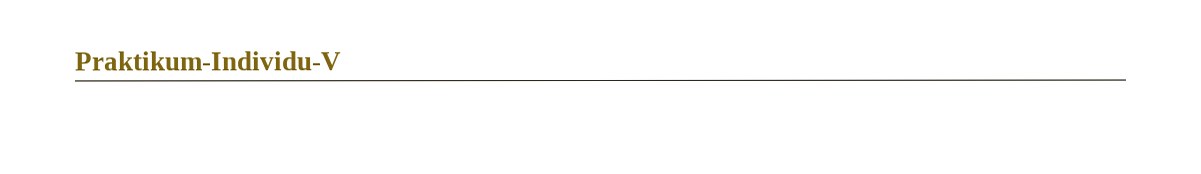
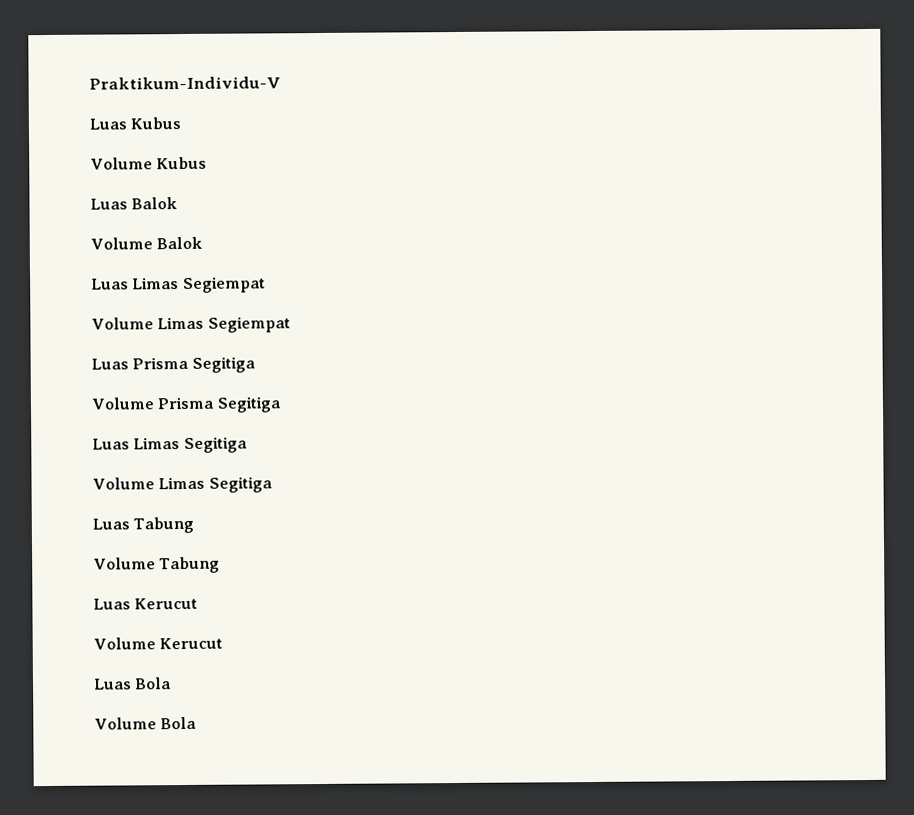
(341, 61) none -> [89,117,182,130] [90,156,208,170] [90,197,178,210] [90,236,203,250] [91,276,266,294] [91,316,291,333] [91,356,256,373] [91,396,282,413] [92,436,248,454] [92,476,273,493] [92,516,195,534] [93,556,221,574] [93,597,199,610] [93,637,224,650] [93,677,173,690] [94,716,198,730] // Luas Kubus // Volume Kubus // Luas Balok // Volume Balok // Luas Limas Segiempat // Volume Limas Segiempat // Luas Prisma Segitiga // Volume Prisma Segitiga // Luas Limas Segitiga // Volume Limas Segitiga // Luas Tabung // Volume Tabung // Luas Kerucut // Volume Kerucut // Luas Bola // Volume Bola

